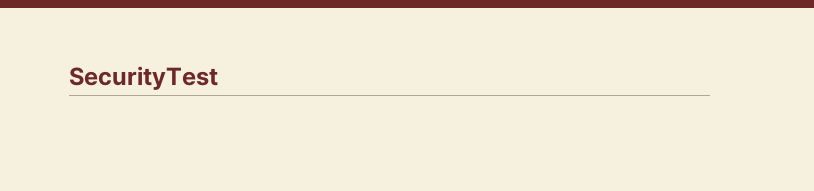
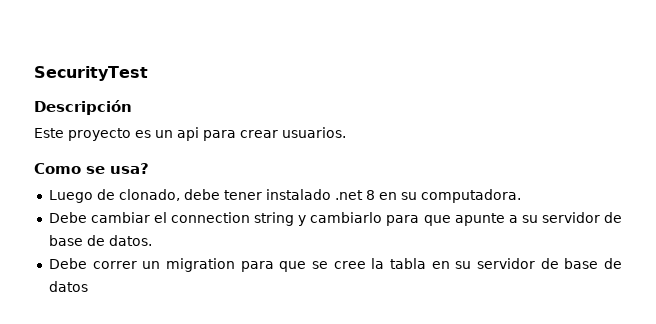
(218, 78) none -> [34,100,132,115] [34,127,346,141] [34,163,149,174] [48,189,521,203] [48,212,623,226] [48,235,152,246] [48,258,622,272] [48,281,88,292] // Descripción // Este proyecto es un api para crear usuarios. // Como se usa? // Luego de clonado, debe tener instalado .net 8 en su computadora. // Debe cambiar el connection string y cambiarlo para que apunte a su servidor de base de datos. // Debe correr un migration para que se cree la tabla en su servidor de base de datos

